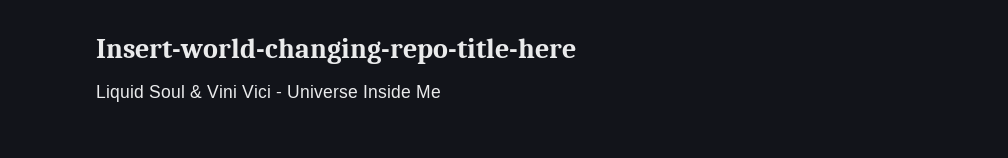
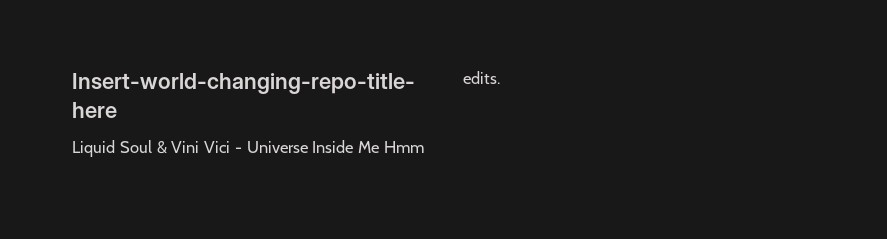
(441, 91) none -> [384,141,424,153] [463,71,500,84] Hmm edits.

